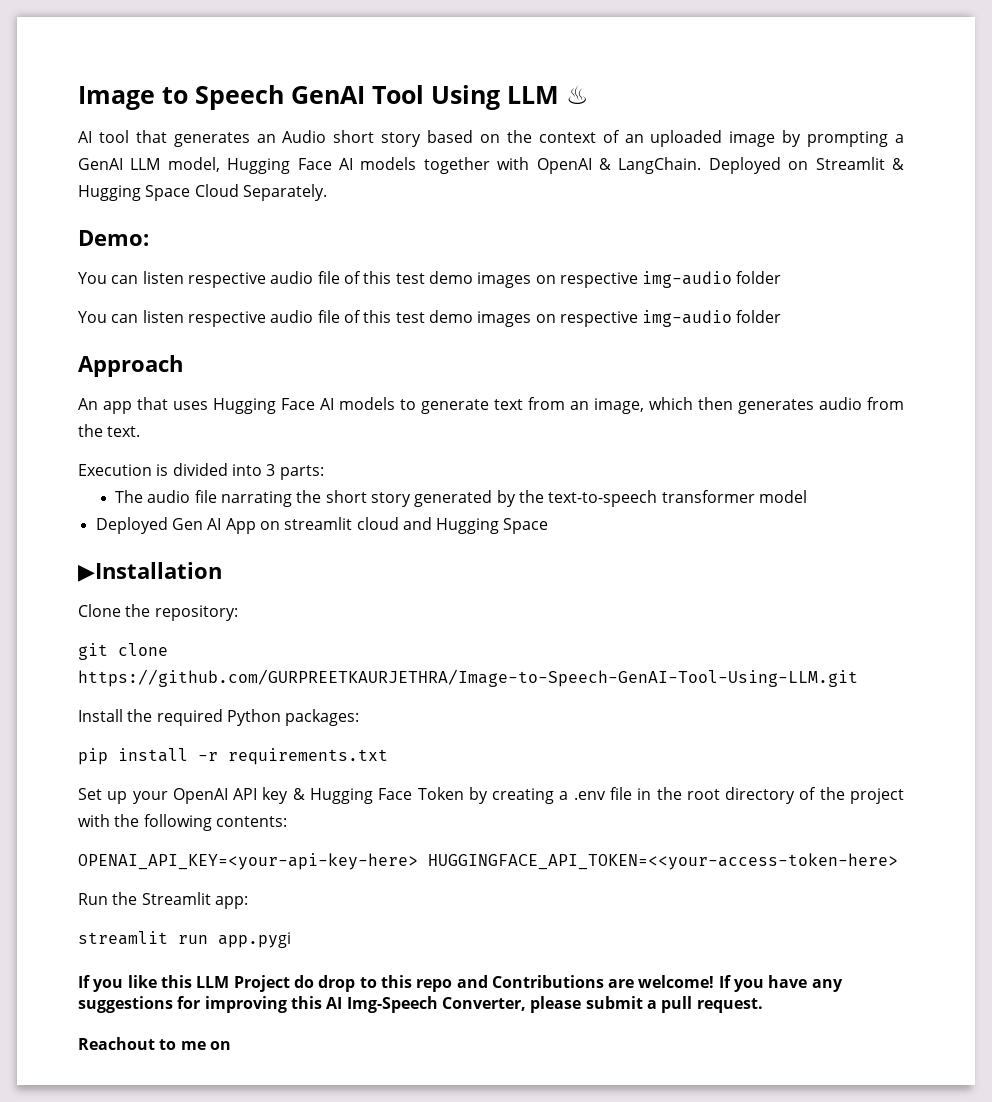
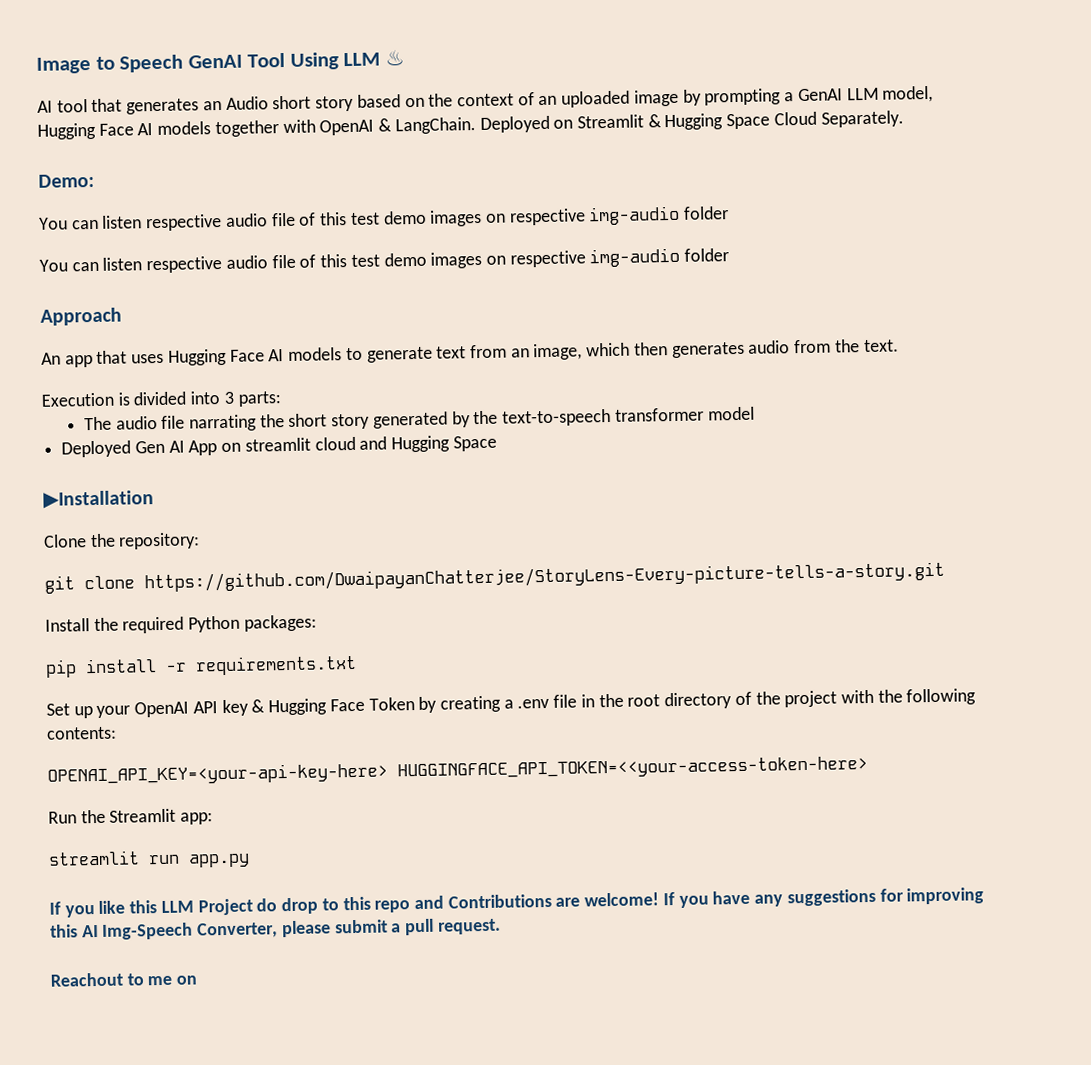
[78,669,858,687] https://github.com/GURPREETKAURJETHRA/Image-to-Speech-GenAI-Tool-Using-LLM.git -> [144,561,945,593] https://github.com/DwaipayanChatterjee/StoryLens-Every-picture-tells-a-story.git
[218,932,291,948] app.pygi -> [188,853,250,868] app.py

